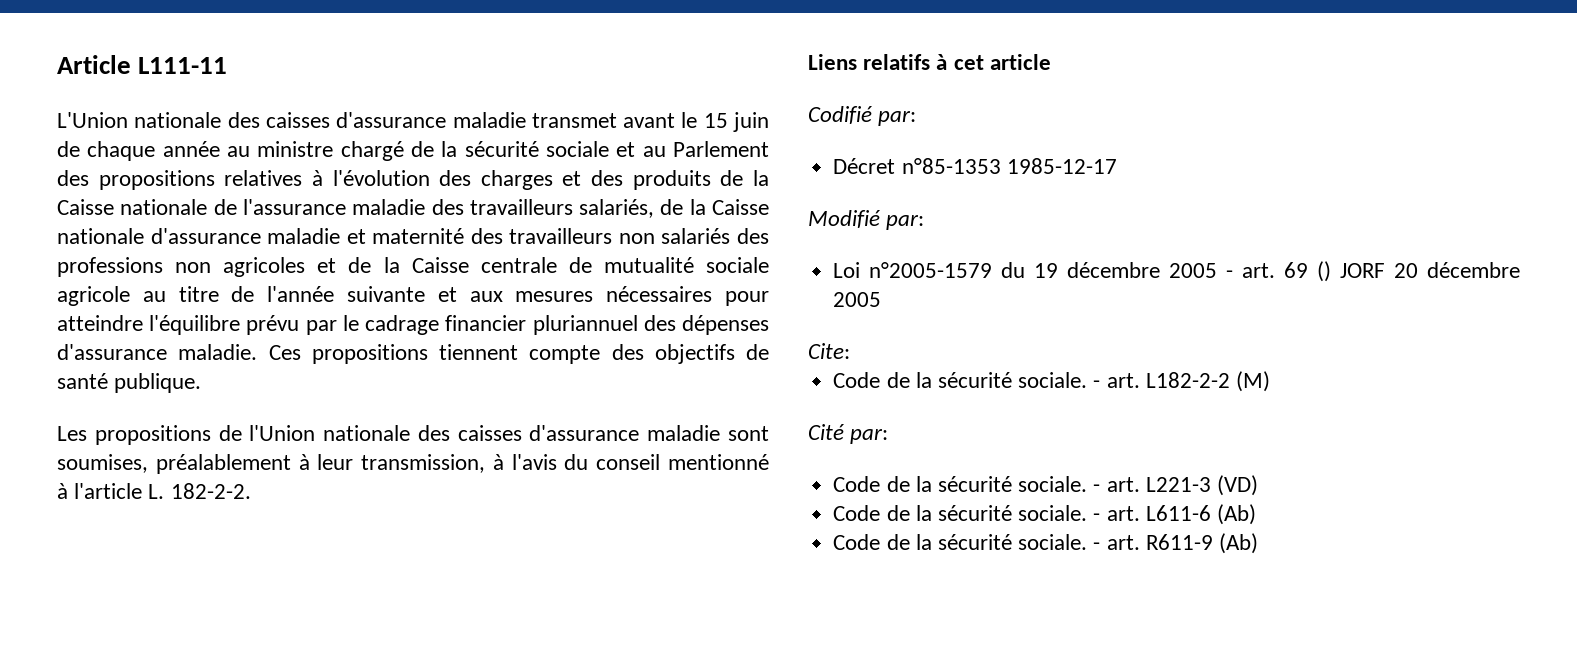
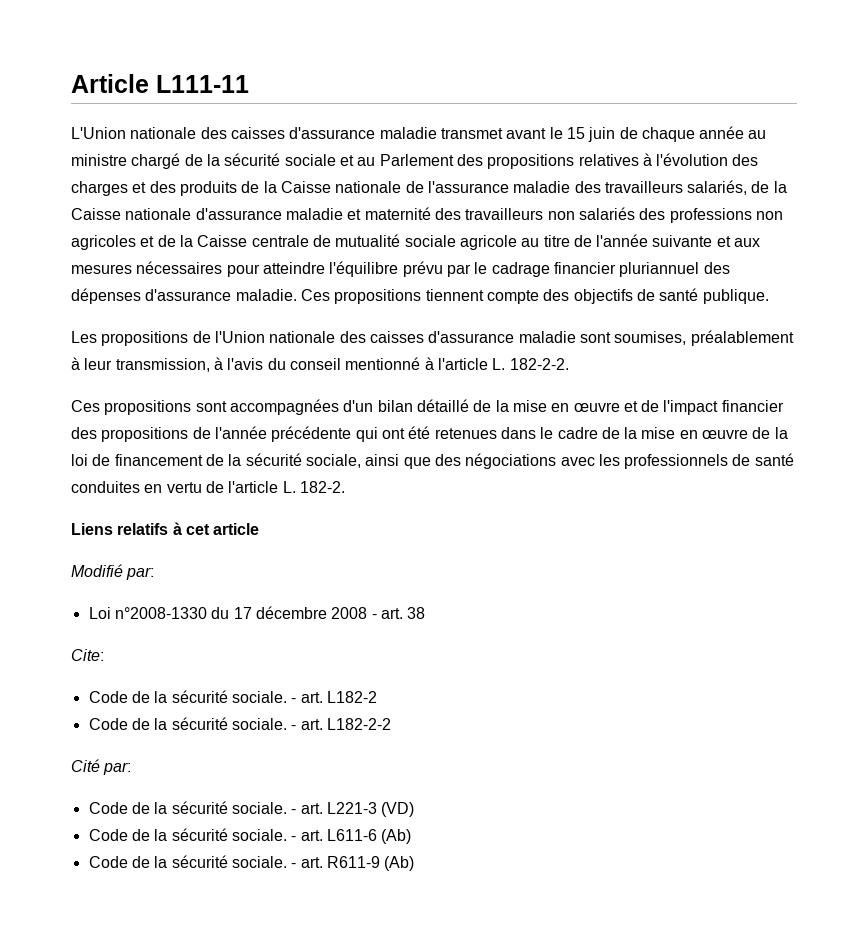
(251, 491) none -> [71,399,784,415] [71,426,788,442] [71,453,794,469] [71,481,345,493] // Ces propositions sont accompagnées d'un bilan détaillé de la mise en œuvre et de l'impact financier des propositions de l'année précédente qui ont été retenues dans le cadre de la mise en œuvre de la loi de financement de la sécurité sociale, ainsi que des négociations avec les professionnels de santé conduites en vertu de l'article L. 182-2.
[808,106,917,126] [833,158,1117,174] [808,210,925,230] [833,261,1520,282] [833,292,882,307] [808,343,850,359] Codifié par: // Décret n°85-1353 1985-12-17 // Modifié par: // Loi n°2005-1579 du 19 décembre 2005 - art. 69 () JORF 20 décembre 2005 // Cite: -> [71,564,155,580] [88,606,426,619] [71,649,104,661] [88,690,377,703] Modifié par: // Loi n°2008-1330 du 17 décembre 2008 - art. 38 // Cite: // Code de la sécurité sociale. - art. L182-2
[1235,371,1270,392] (M) -> (391, 724) none

